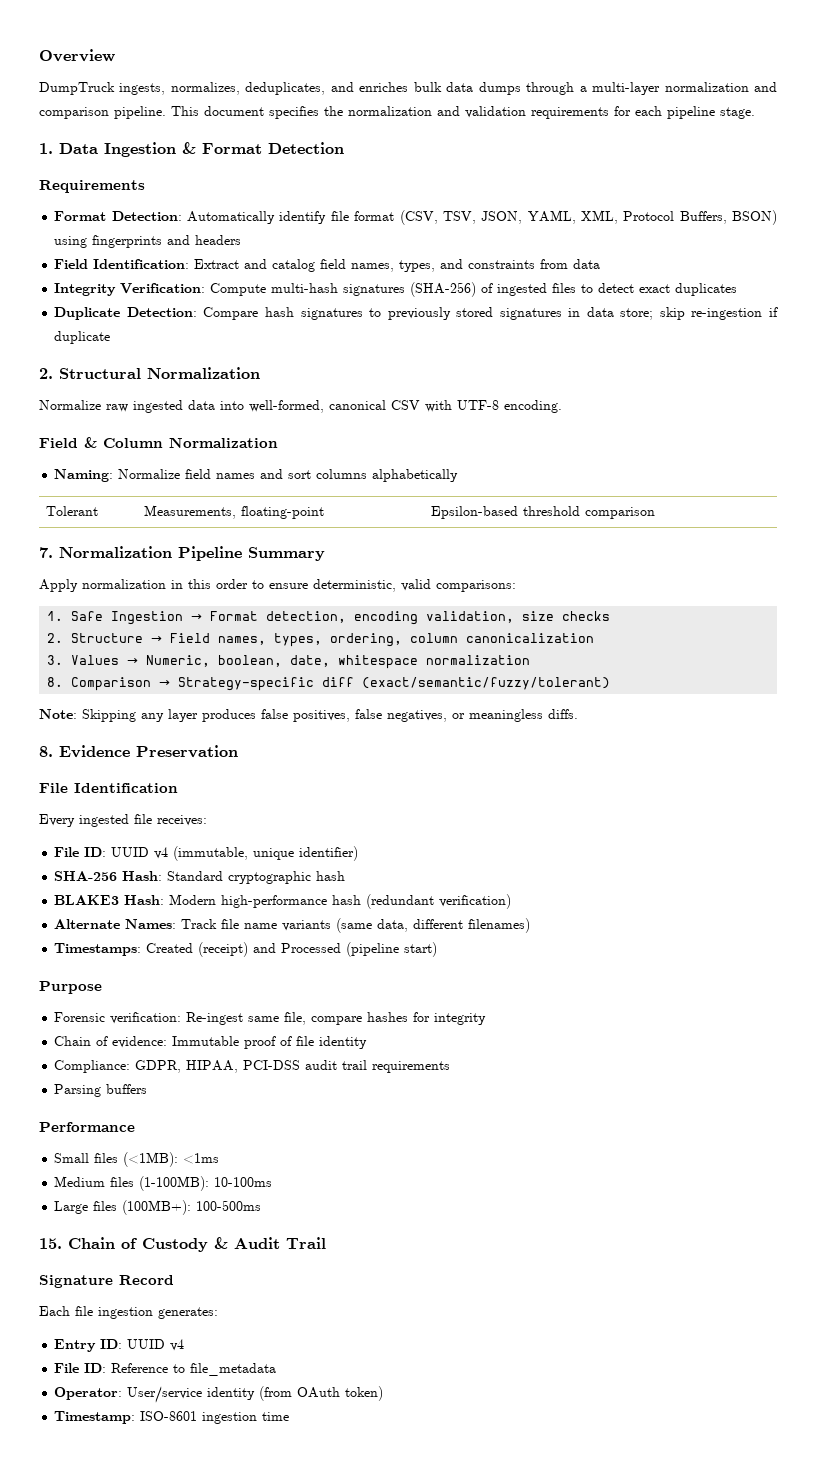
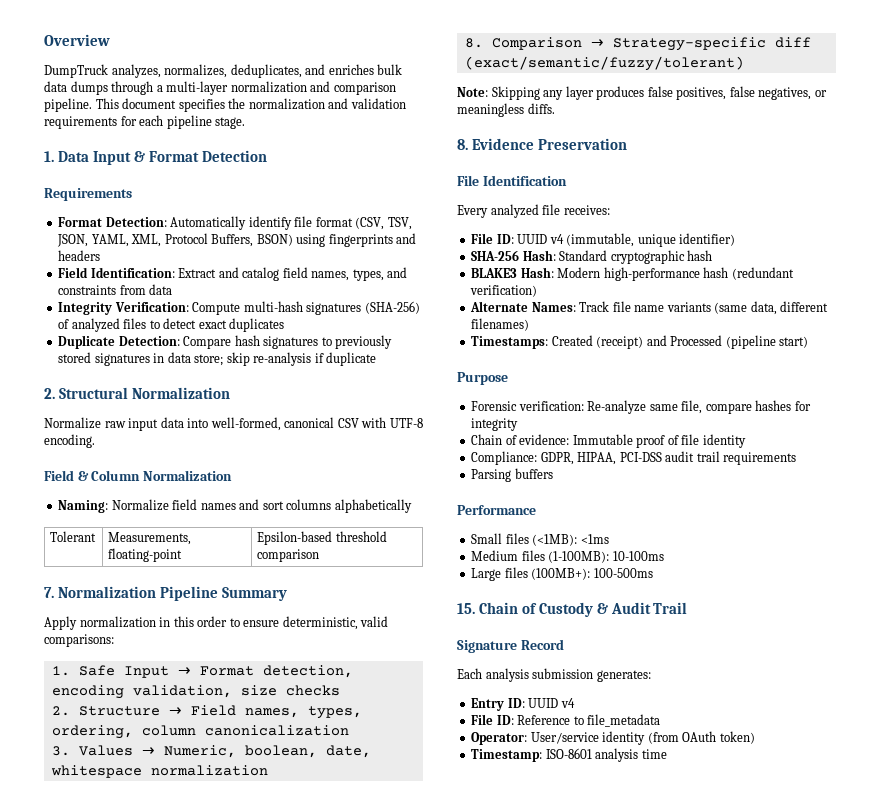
[119,83,166,95] ingests, -> [111,64,161,78] analyzes,
[104,142,176,157] Ingestion -> [92,151,131,165] Input
[497,283,548,296] ingested -> [71,318,120,332] analyzed
[691,308,763,320] re-ingestion -> [253,352,312,366] re-analysis
[133,400,183,413] ingested -> [128,418,159,431] input
[111,611,184,625] Ingestion -> [123,666,169,678] Input
[79,814,129,827] ingested -> [490,204,539,218] analyzed
[186,1012,244,1025] Re-ingest -> [587,400,647,414] Re-analyze
[75,1306,153,1319] file ingestion -> [485,668,594,682] analysis submission
[202,1412,258,1424] ingestion -> [595,748,639,762] analysis

